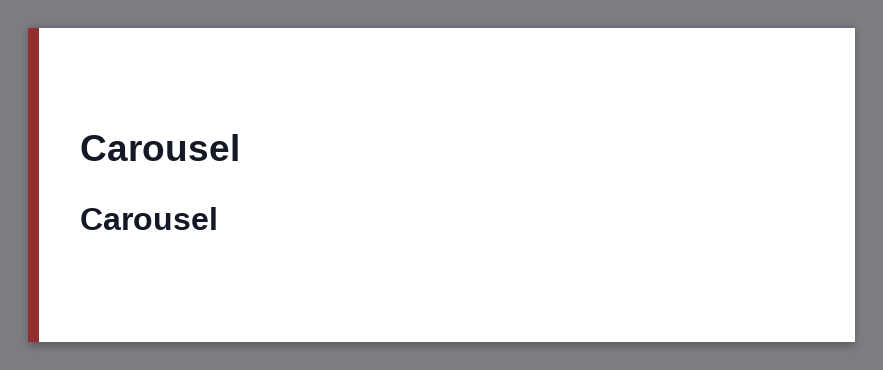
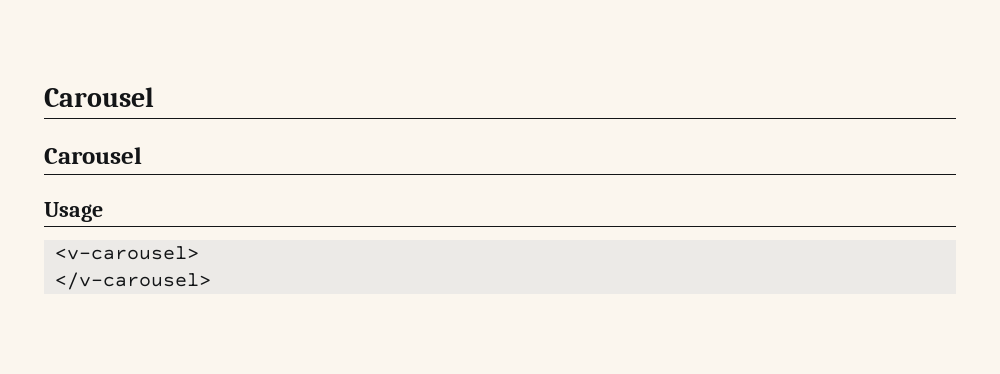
(218, 218) none -> [44,202,103,222] [54,246,199,260] [54,272,211,290] // Usage // <v-carousel> // </v-carousel>

